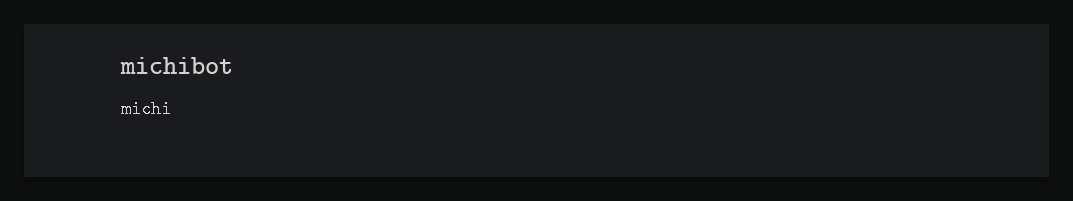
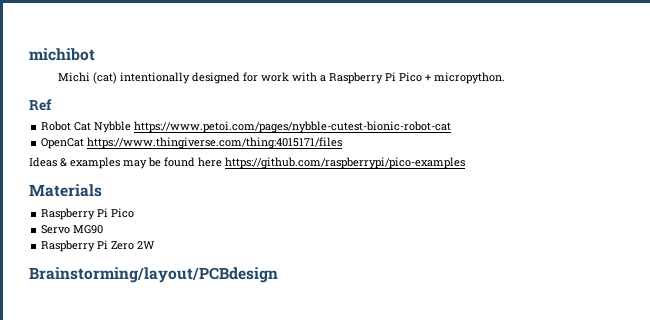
[121,100,171,118] michi -> [57,72,505,84] [29,99,52,111] [41,121,452,133] [41,137,343,149] [29,157,465,169] [29,184,102,197] [41,208,135,220] [41,225,104,234] [41,240,156,252] [29,267,278,283] Michi (cat) intentionally designed for work with a Raspberry Pi Pico + micropython. // Ref // Robot Cat Nybble https://www.petoi.com/pages/nybble-cutest-bionic-robot-cat // OpenCat https://www.thingiverse.com/thing:4015171/files // Ideas & examples may be found here https://github.com/raspberrypi/pico-examples // Materials // Raspberry Pi Pico // Servo MG90 // Raspberry Pi Zero 2W // Brainstorming/layout/PCBdesign

